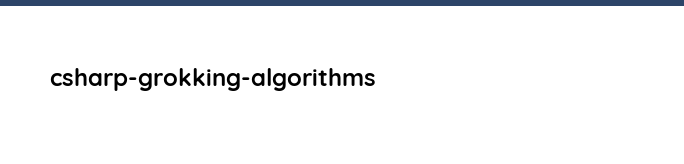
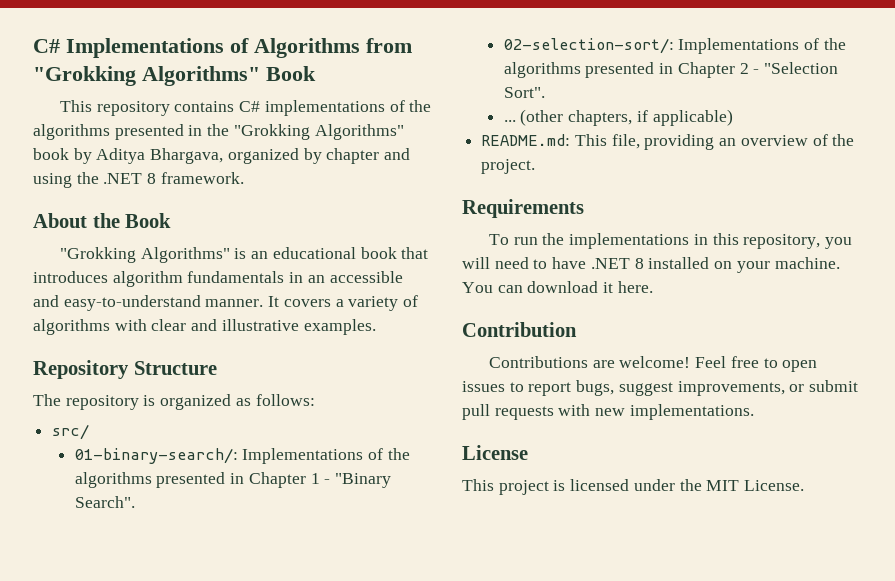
[50,68,376,91] csharp-grokking-algorithms -> [33,38,412,58] [33,66,316,86] [59,100,432,116] [33,124,404,140] [33,148,411,164] [33,172,244,188] [33,213,172,228] [59,247,429,263] [33,271,403,287] [33,295,419,311] [33,319,376,335] [33,360,217,379] [33,394,315,410] [52,424,90,440] [74,448,410,464] [74,472,392,488] [74,496,135,508] [503,38,846,54] [503,62,839,78] [503,87,545,98] [503,109,733,126] [481,134,855,150] [481,159,536,174] [462,199,584,218] [488,233,852,249] [462,257,840,273] [462,281,653,293] [462,322,577,337] [488,356,818,372] [462,380,859,396] [462,404,754,420] [462,445,528,460] [462,479,805,495] C# Implementations of Algorithms from "Grokking Algorithms" Book // This repository contains C# implementations of the algorithms presented in the "Grokking Algorithms" book by Aditya Bhargava, organized by chapter and using the .NET 8 framework. // About the Book // "Grokking Algorithms" is an educational book that introduces algorithm fundamentals in an accessible and easy-to-understand manner. It covers a variety of algorithms with clear and illustrative examples. // Repository Structure // The repository is organized as follows: // src/ // 01-binary-search/: Implementations of the algorithms presented in Chapter 1 - "Binary Search". // 02-selection-sort/: Implementations of the algorithms presented in Chapter 2 - "Selection Sort". // ... (other chapters, if applicable) // README.md: This file, providing an overview of the project. // Requirements // To run the implementations in this repository, you will need to have .NET 8 installed on your machine. You can download it here. // Contribution // Contributions are welcome! Feel free to open issues to report bugs, suggest improvements, or submit pull requests with new implementations. // License // This project is licensed under the MIT License.

